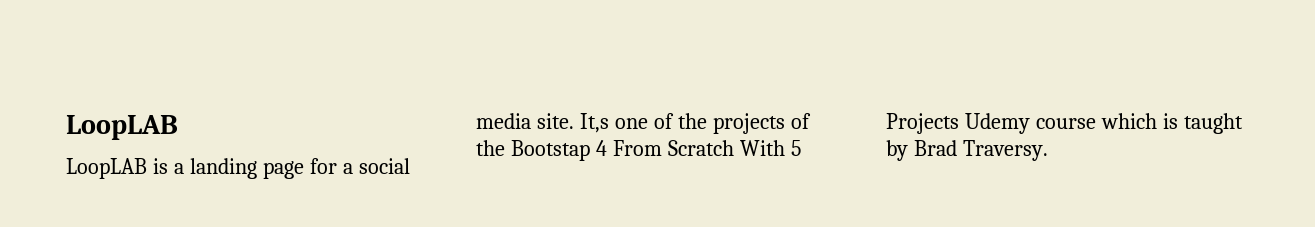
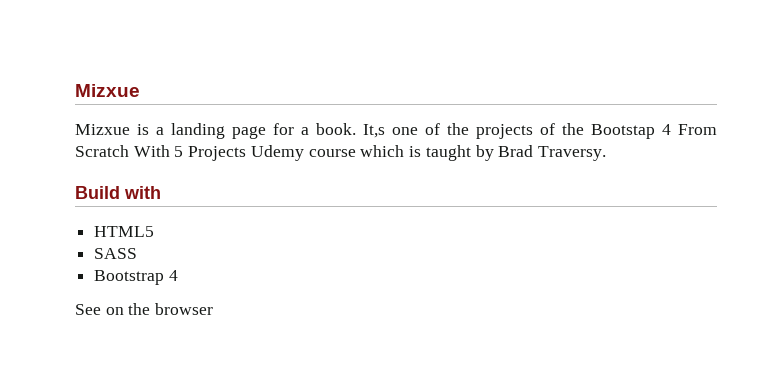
[66,115,178,140] [66,158,147,179] LoopLAB // LoopLAB -> [75,84,140,97] [75,124,130,135] Mizxue // Mizxue
[358,158,410,174] [476,113,574,129] social media site. -> [316,123,356,135] book.
(1048, 150) none -> [75,186,161,199] [94,226,155,237] [94,248,138,259] [94,270,178,285] [75,303,214,315] // Build with // HTML5 // SASS // Bootstrap 4 // See on the browser

